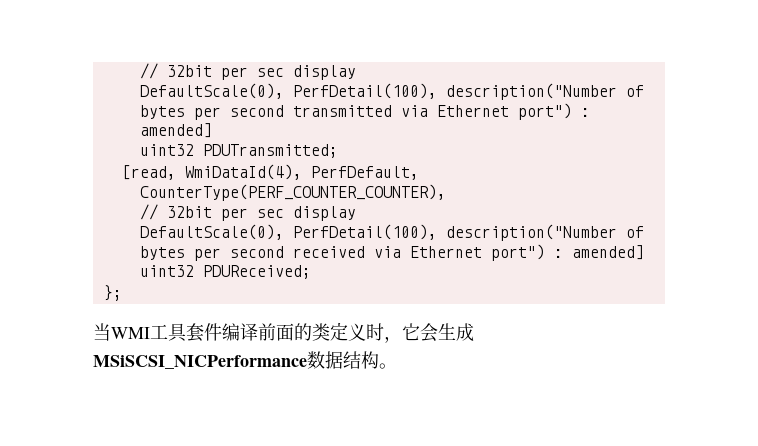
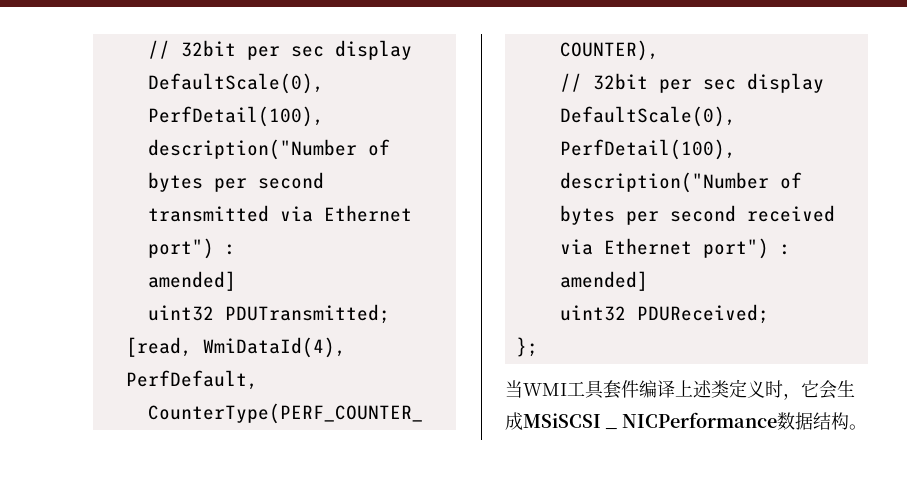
[258,323,312,341] 前面的 -> [675,380,712,398] 上述
[93,355,307,369] MSiSCSI_NICPerformance -> [523,413,601,428] [605,428,617,430] [622,412,777,428] MSiSCSI _ NICPerformance

